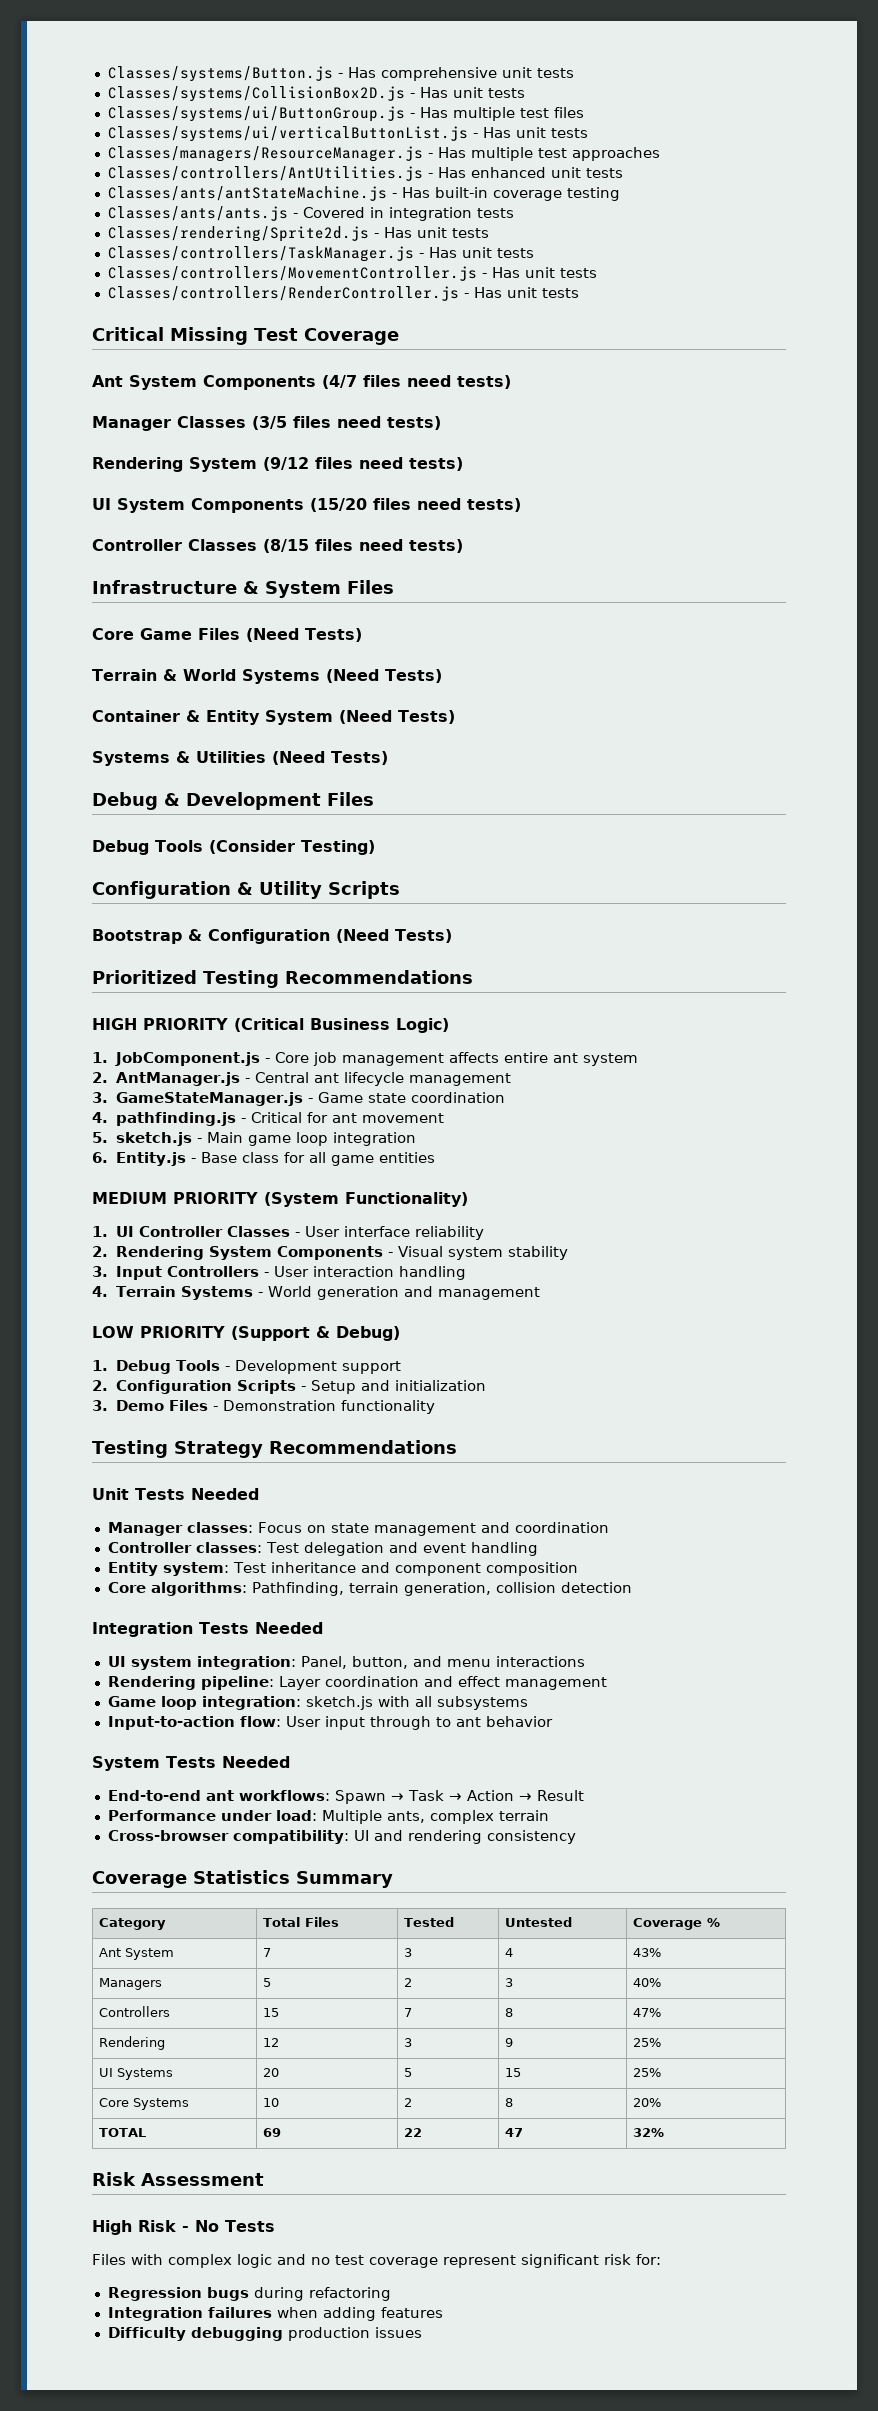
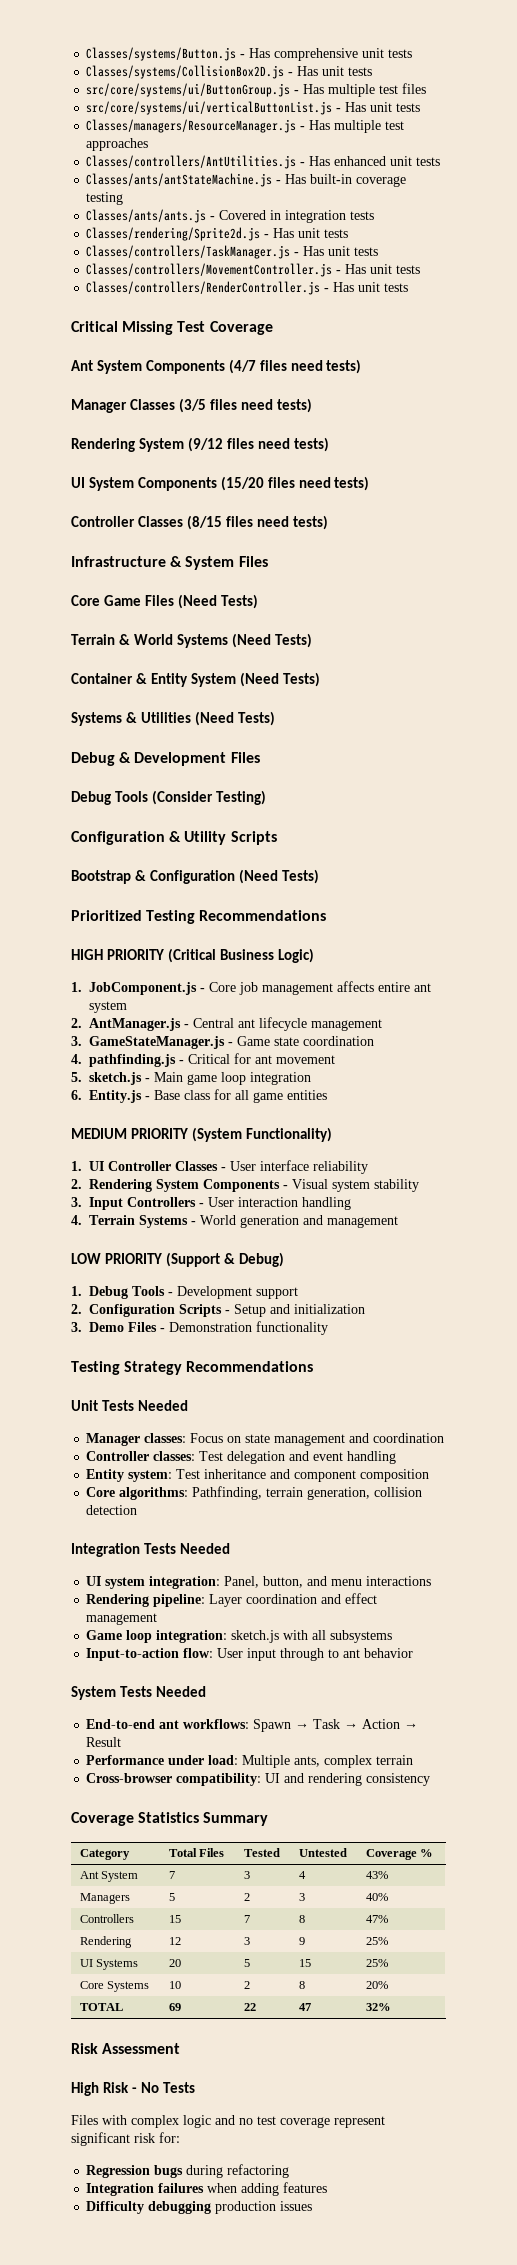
[107,106,405,122] Classes/systems/ui/ButtonGroup.js -> [86,83,291,97] src/core/systems/ui/ButtonGroup.js
[107,126,468,142] Classes/systems/ui/verticalButtonList.js -> [86,101,333,115] src/core/systems/ui/verticalButtonList.js

